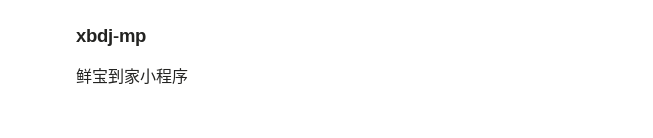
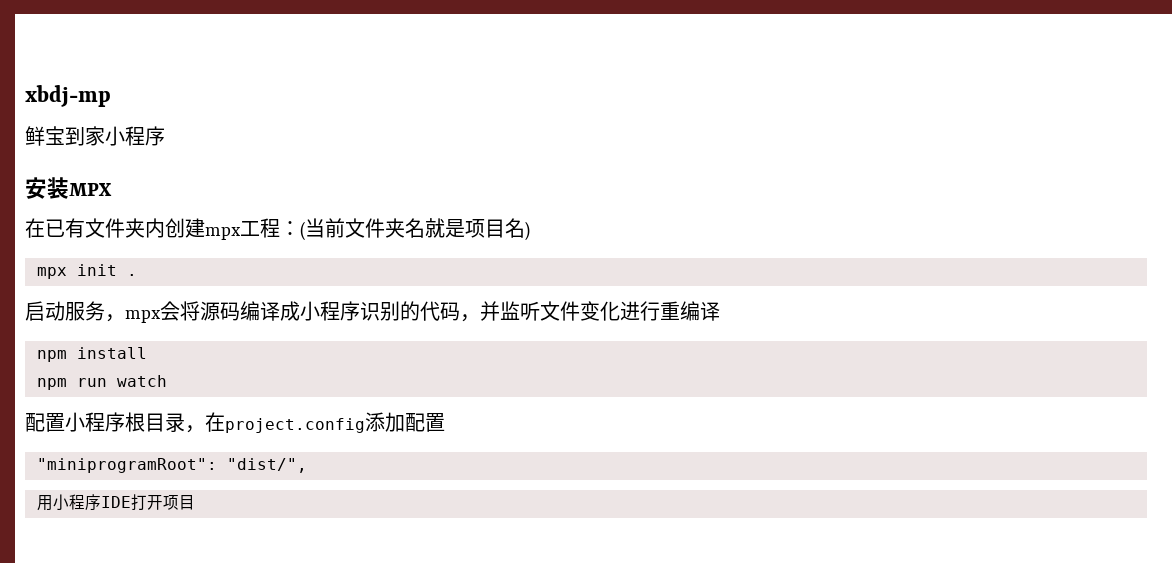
(188, 76) none -> [25,177,112,199] [25,218,530,241] [37,264,137,279] [25,301,720,323] [37,347,147,362] [37,375,167,390] [25,412,445,433] [37,458,307,473] [37,494,195,511] // 安装MPX // 在已有文件夹内创建mpx工程：(当前文件夹名就是项目名) // mpx init . // 启动服务，mpx会将源码编译成小程序识别的代码，并监听文件变化进行重编译 // npm install // npm run watch // 配置小程序根目录，在project.config添加配置 // "miniprogramRoot": "dist/", // 用小程序IDE打开项目

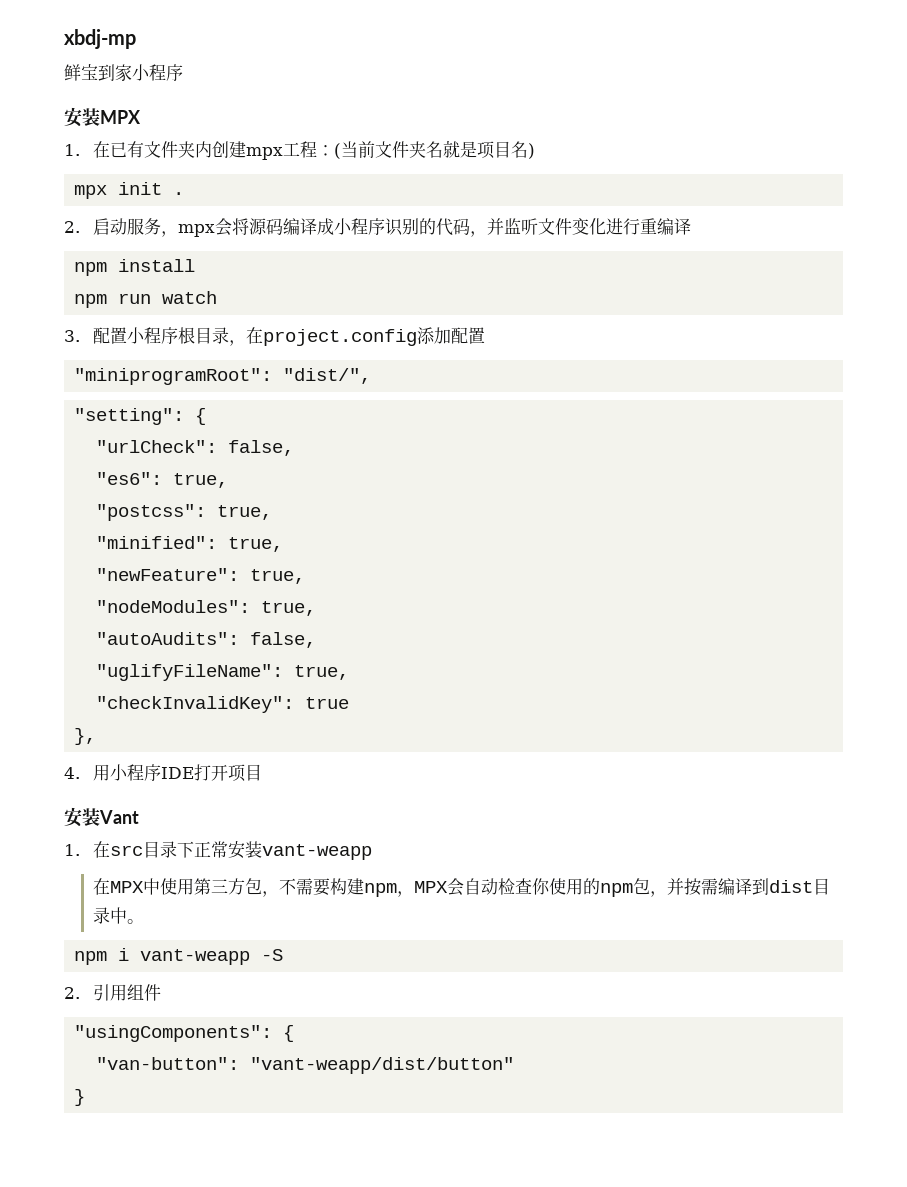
(112, 189) none -> [64,144,80,156] 1.
(137, 275) none -> [64,221,80,233] 2.
(167, 381) none -> [64,330,80,342] 3.
(307, 465) none -> [74,408,207,425] [96,440,295,456] [96,472,229,488] [96,504,273,521] [96,536,284,552] [96,568,306,584] [96,600,317,616] [96,632,317,648] [96,664,350,681] [96,696,350,713] [74,728,97,745] [64,767,80,779] "setting": { // "urlCheck": false, // "es6": true, // "postcss": true, // "minified": true, // "newFeature": true, // "nodeModules": true, // "autoAudits": false, // "uglifyFileName": true, // "checkInvalidKey": true // }, // 4.
(195, 502) none -> [64,807,139,827] [64,841,372,860] [92,878,830,897] [92,907,144,924] [74,948,284,965] [64,984,161,1001] [74,1025,295,1042] [96,1057,515,1074] [74,1089,86,1106] // 安装Vant // 1.在src目录下正常安装vant-weapp // 在MPX中使用第三方包，不需要构建npm，MPX会自动检查你使用的npm包，并按需编译到dist目录中。 // npm i vant-weapp -S // 2.引用组件 // "usingComponents": { // "van-button": "vant-weapp/dist/button" // }

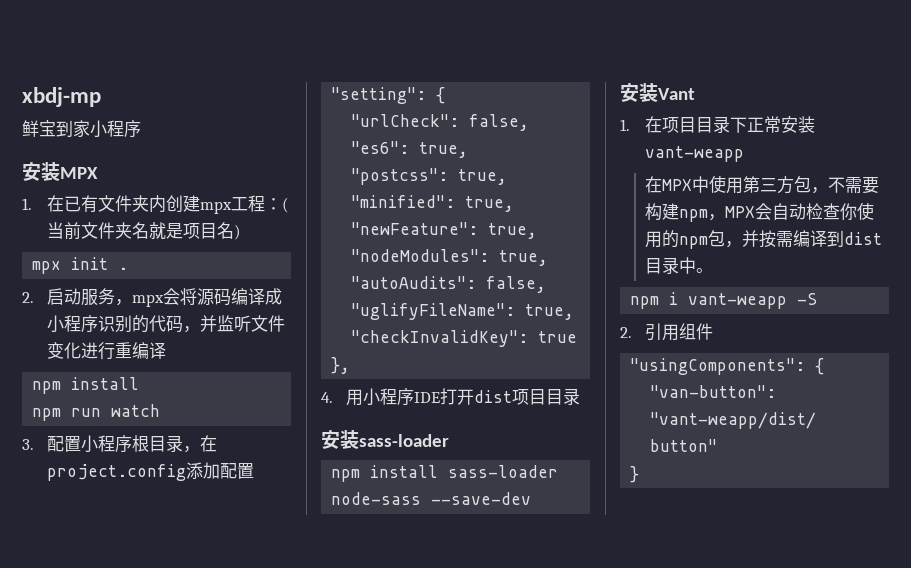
[74,368,372,385] // "miniprogramRoot": "dist/", -> (255, 471) none
[227,764,262,782] 项目 -> [474,388,581,405] [321,430,449,449] [331,465,559,482] [331,492,532,505] dist项目目录 // 安装sass-loader // npm install sass-loader node-sass --save-dev
[109,845,143,856] src -> [662,117,697,133] 项目

